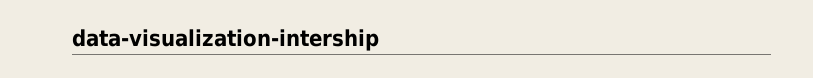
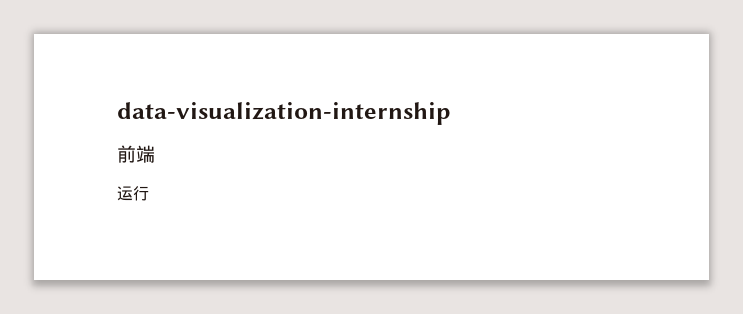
[72,29,379,51] data-visualization-intership -> [117,102,451,125] [117,145,155,163] [117,186,149,201] data-visualization-internship // 前端 // 运行

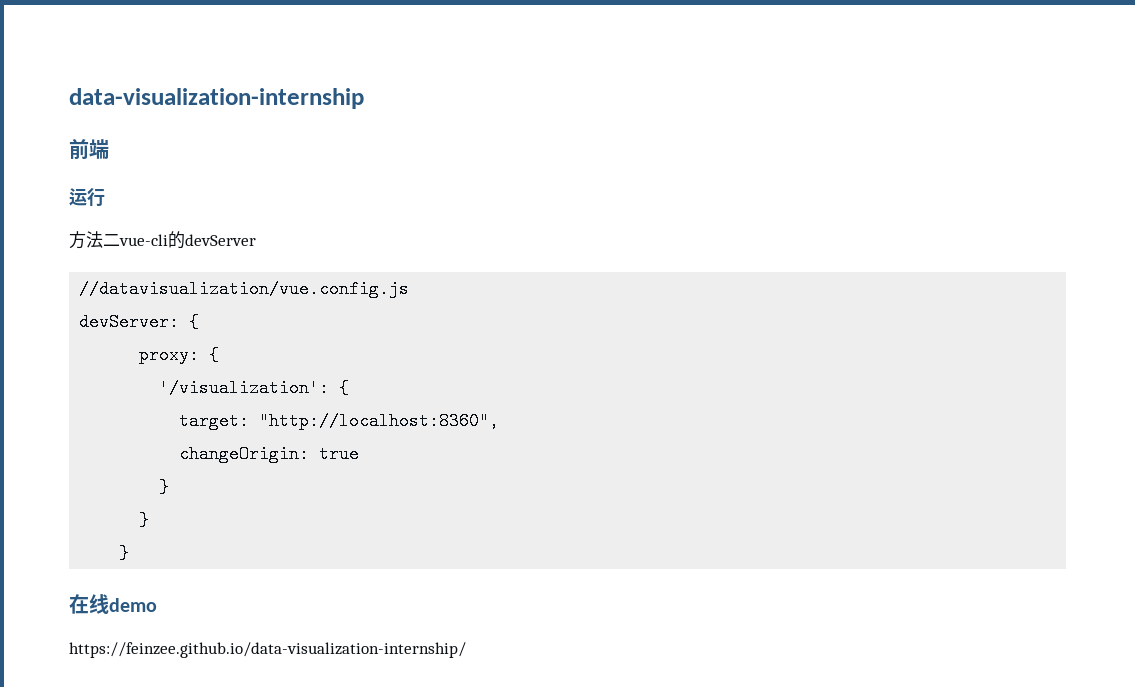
(149, 193) none -> [69,231,256,249] [79,280,410,298] [79,313,200,331] [139,346,220,364] [159,379,350,397] [179,412,500,430] [179,445,360,463] [159,478,170,496] [139,511,150,529] [119,544,130,562] [69,594,157,614] [69,642,466,658] // 方法二vue-cli的devServer // //datavisualization/vue.config.js // devServer: { // proxy: { // '/visualization': { // target: "http://localhost:8360", // changeOrigin: true // } // } // } // 在线demo // https://feinzee.github.io/data-visualization-internship/

